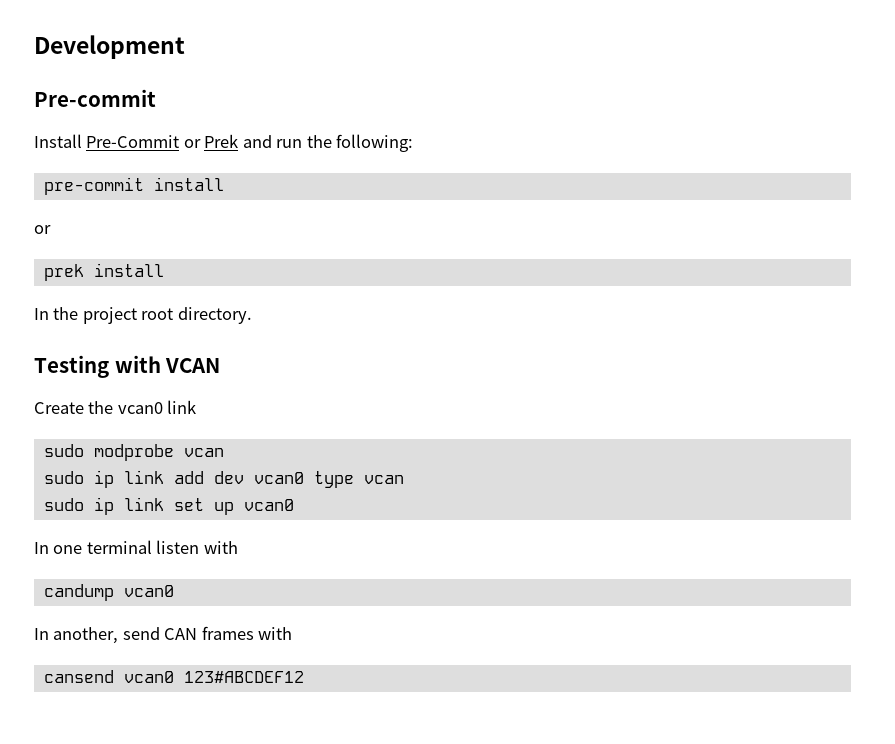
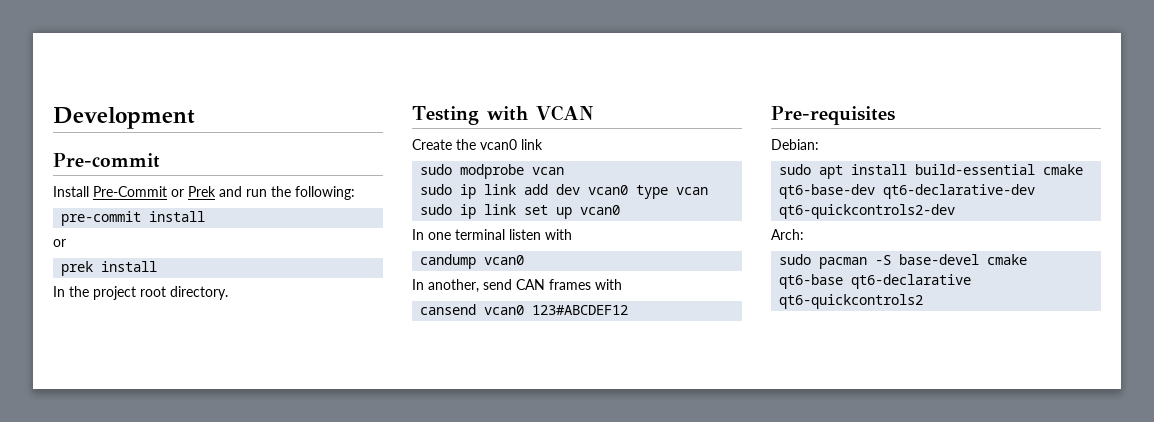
(304, 677) none -> [771,106,895,125] [771,139,819,150] [779,164,1084,179] [779,184,1036,199] [779,204,956,219] [771,229,804,240] [779,254,1028,269] [779,274,972,289] [779,294,924,309] // Pre-requisites // Debian: // sudo apt install build-essential cmake qt6-base-dev qt6-declarative-dev qt6-quickcontrols2-dev // Arch: // sudo pacman -S base-devel cmake qt6-base qt6-declarative qt6-quickcontrols2

